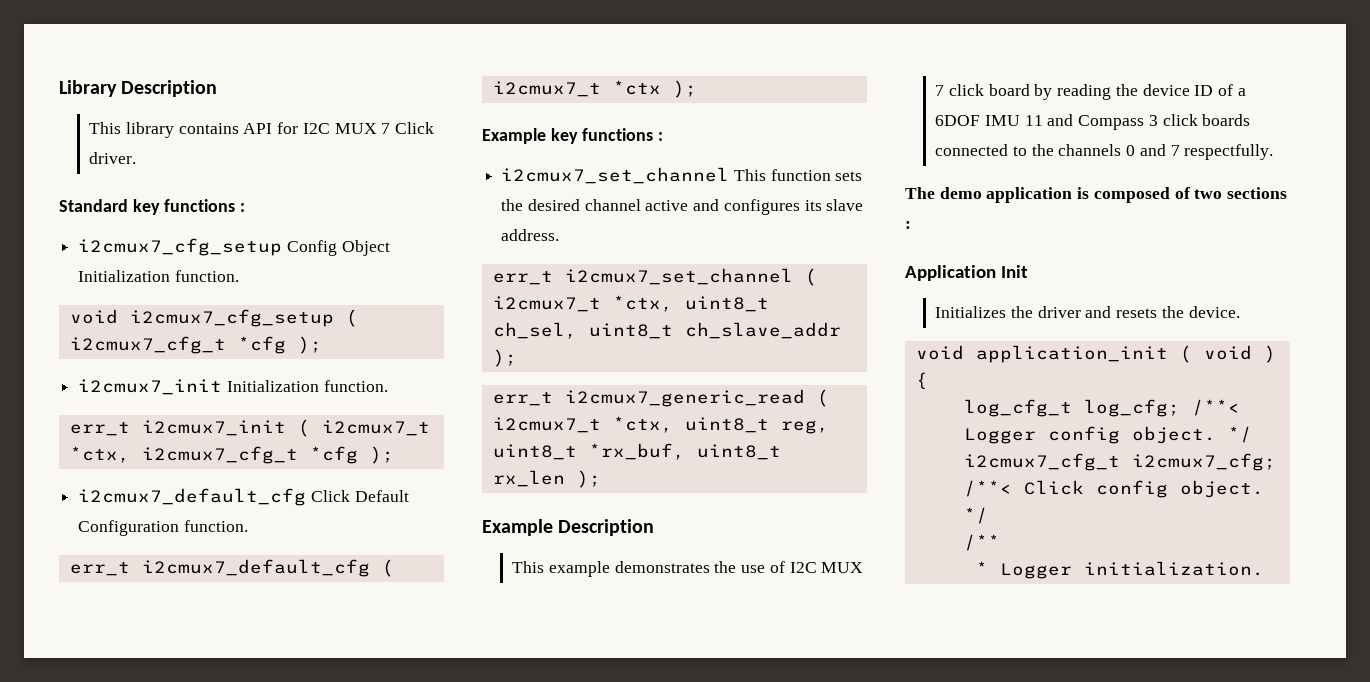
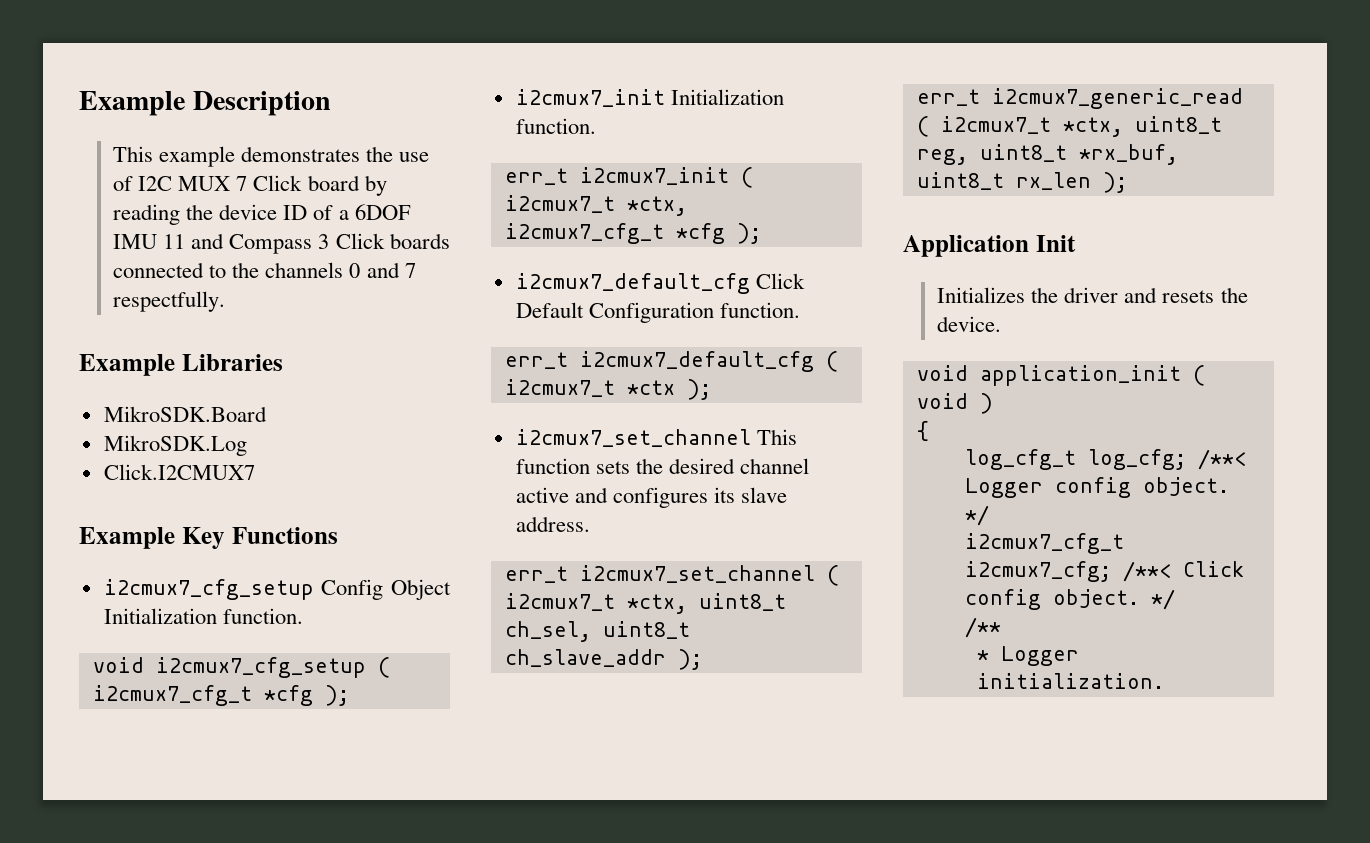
[59,80,218,97] [89,122,435,138] [89,152,137,164] [59,199,246,215] Library Description // This library contains API for I2C MUX 7 Click driver. // Standard key functions : -> [79,91,331,116] [113,146,430,167] [113,175,387,196] [113,204,411,225] [113,233,450,254] [113,262,416,278] [113,291,226,312] [79,354,283,376] [103,406,267,422] [103,435,247,456] [103,464,255,480] [79,527,338,549] Example Description // This example demonstrates the use of I2C MUX 7 Click board by reading the device ID of a 6DOF IMU 11 and Compass 3 Click boards connected to the channels 0 and 7 respectfully. // Example Libraries // MikroSDK.Board // MikroSDK.Log // Click.I2CMUX7 // Example Key Functions
[482,128,664,144] // Example key functions : -> (711, 389) none
[482,519,655,536] [512,561,864,577] [935,84,1246,100] [935,114,1251,130] [935,144,1274,160] [905,187,1288,203] [905,221,911,229] // Example Description // This example demonstrates the use of I2C MUX 7 click board by reading the device ID of a 6DOF IMU 11 and Compass 3 click boards connected to the channels 0 and 7 respectfully. // The demo application is composed of two sections : -> (1127, 182) none

